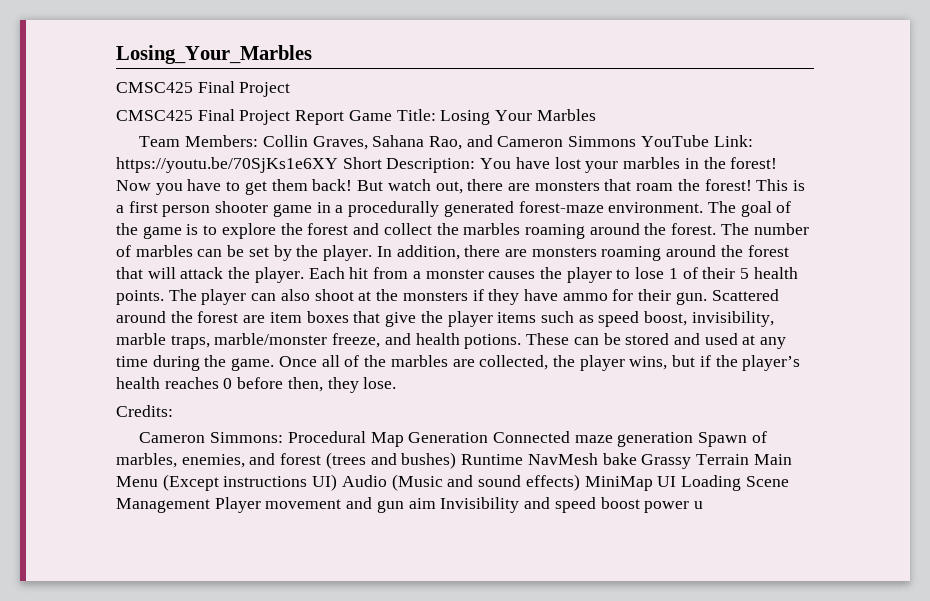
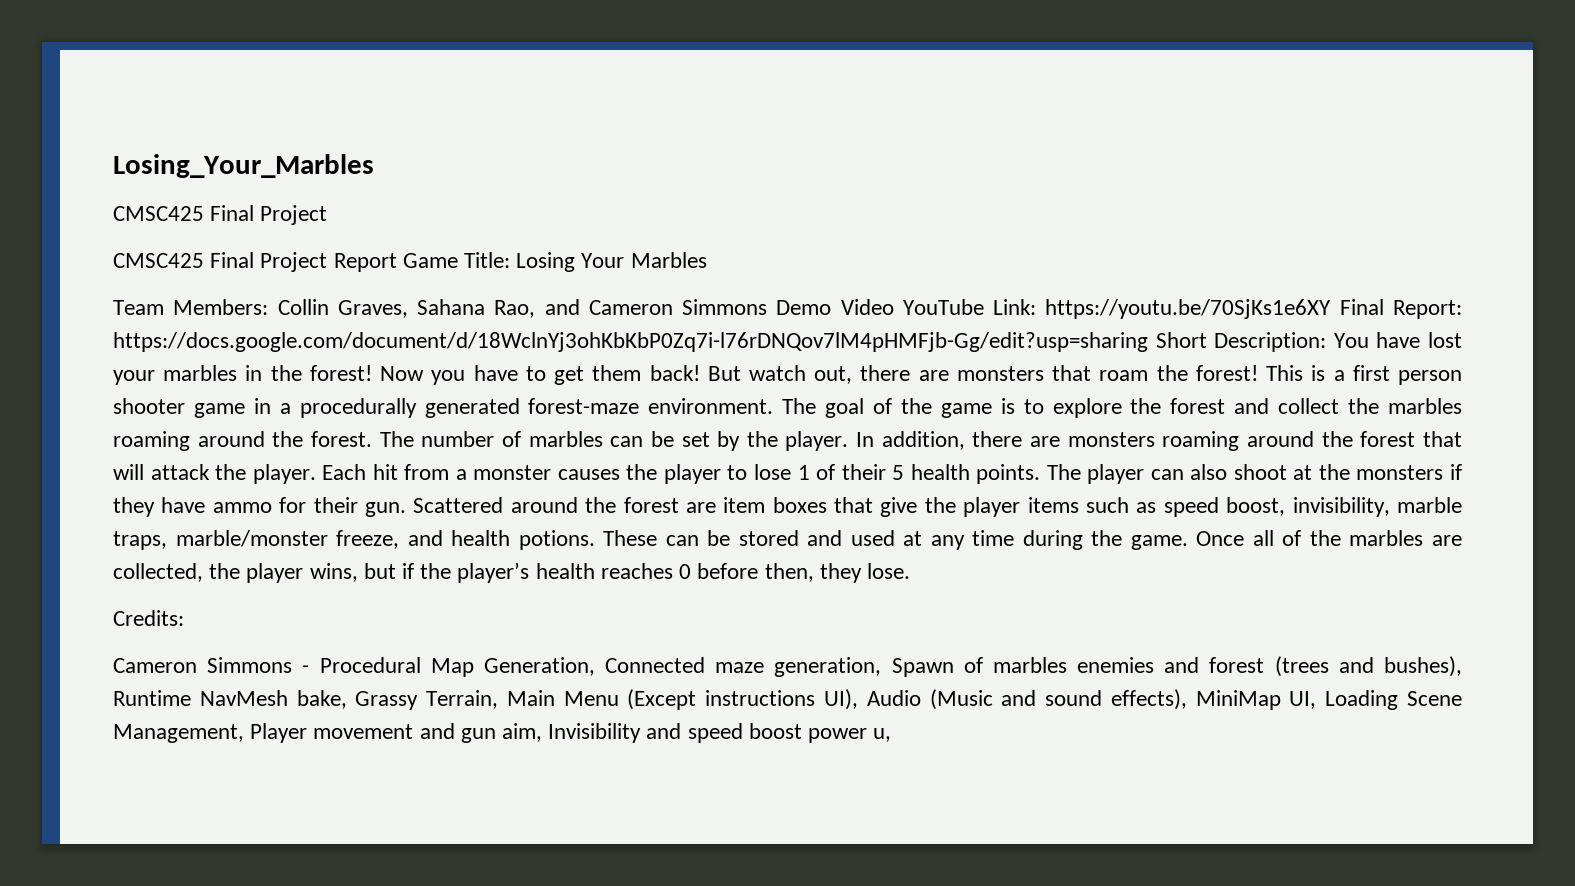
(637, 141) none -> [776,299,894,315] Demo Video
(338, 165) none -> [1339,299,1462,319] [113,332,1148,352] Final Report: https://docs.google.com/document/d/18WclnYj3ohKbKbP0Zq7i-l76rDNQov7lM4pHMFjb-Gg/edit?usp=sharing
[210,432,284,443] Simmons: -> [207,657,310,673] Simmons -
[408,432,489,443] Generation -> [483,657,595,676] Generation,
[617,432,694,447] generation -> [774,657,882,677] generation,
[116,453,245,468] marbles, enemies, -> [992,657,1155,673] marbles enemies
[401,452,457,469] bushes) -> [1384,656,1462,677] bushes),
[602,453,749,469] bake Grassy Terrain -> [296,690,499,710] bake, Grassy Terrain,
[312,474,338,491] UI) -> [824,689,859,710] UI),
[525,474,677,491] effects) MiniMap UI -> [1110,689,1317,710] effects), MiniMap UI,
[116,498,210,513] Management -> [113,724,244,743] Management,
[408,498,436,509] aim -> [502,723,543,742] aim,
[693,501,703,509] u -> [873,728,892,742] u,

